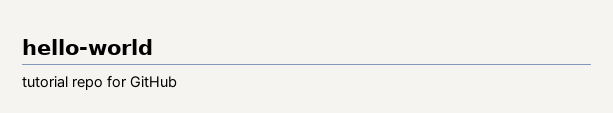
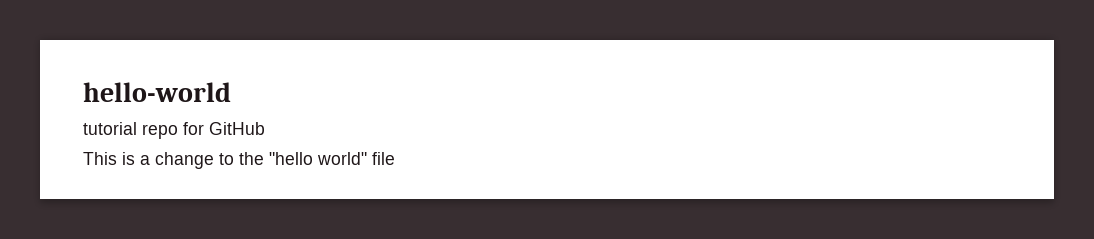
(178, 82) none -> [83,152,395,169] // This is a change to the "hello world" file

